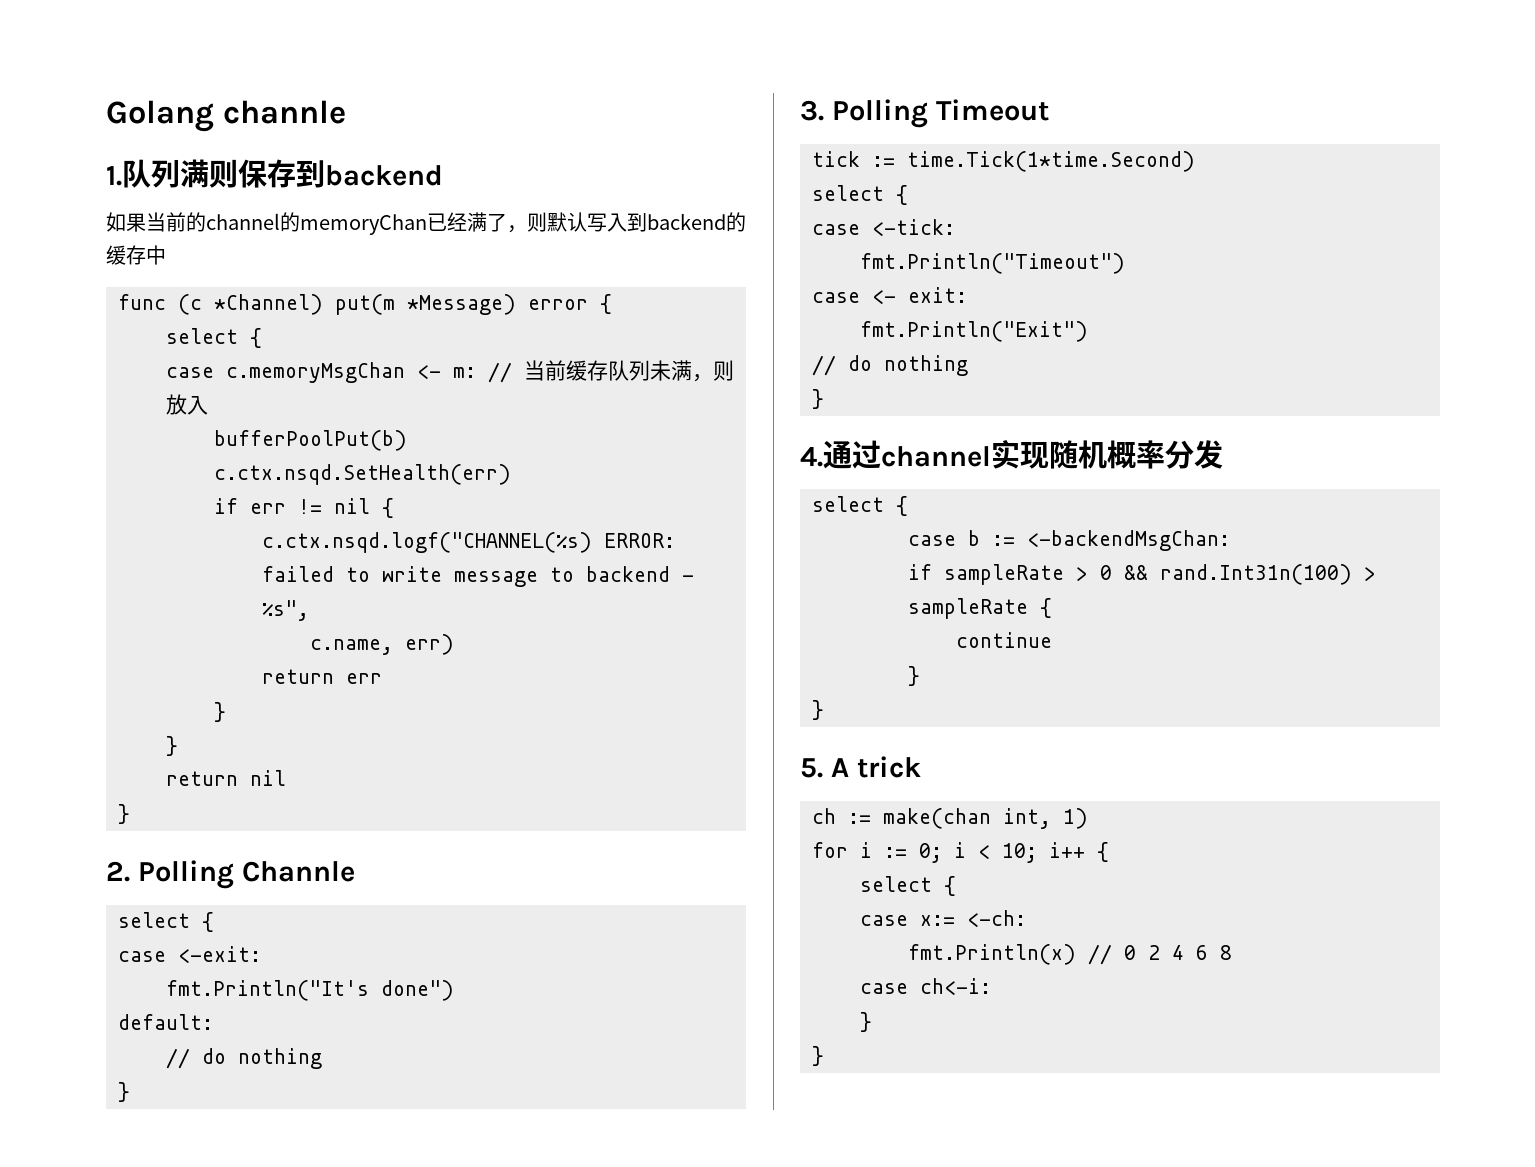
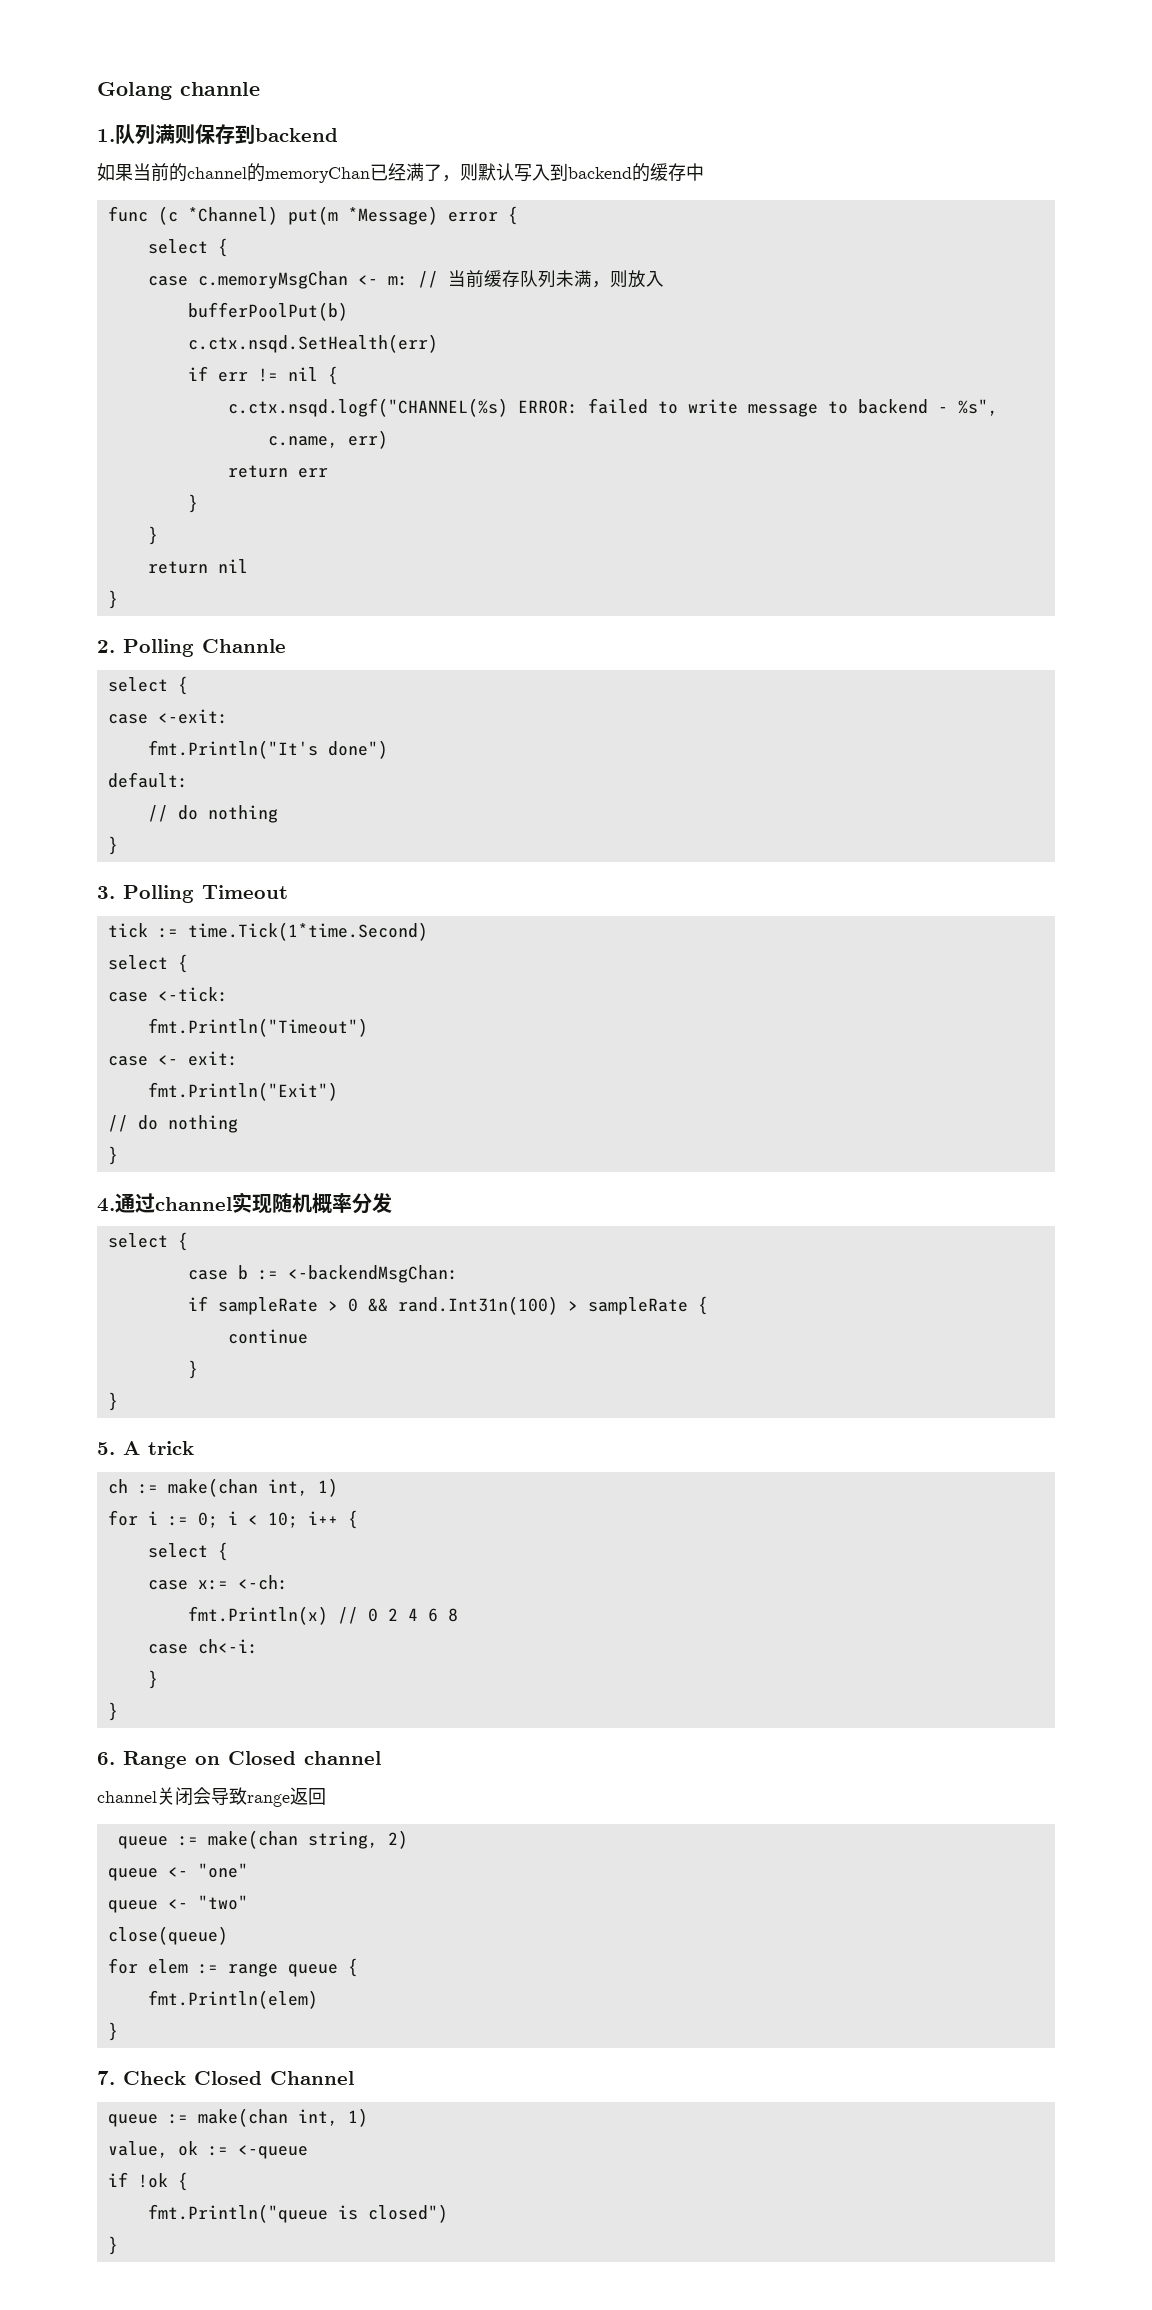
(824, 1056) none -> [97,1751,381,1769] [97,1787,326,1807] [117,1830,408,1849] [107,1863,248,1881] [107,1895,248,1913] [107,1926,228,1945] [107,1958,358,1977] [147,1990,318,2009] [107,2022,118,2041] [97,2071,354,2085] [107,2108,368,2127] [107,2141,308,2159] [107,2172,188,2191] [147,2204,448,2223] [107,2236,118,2255] // 6. Range on Closed channel // channel关闭会导致range返回 // queue := make(chan string, 2) // queue <- "one" // queue <- "two" // close(queue) // for elem := range queue { // fmt.Println(elem) // } // 7. Check Closed Channel // queue := make(chan int, 1) // value, ok := <-queue // if !ok { // fmt.Println("queue is closed") // }

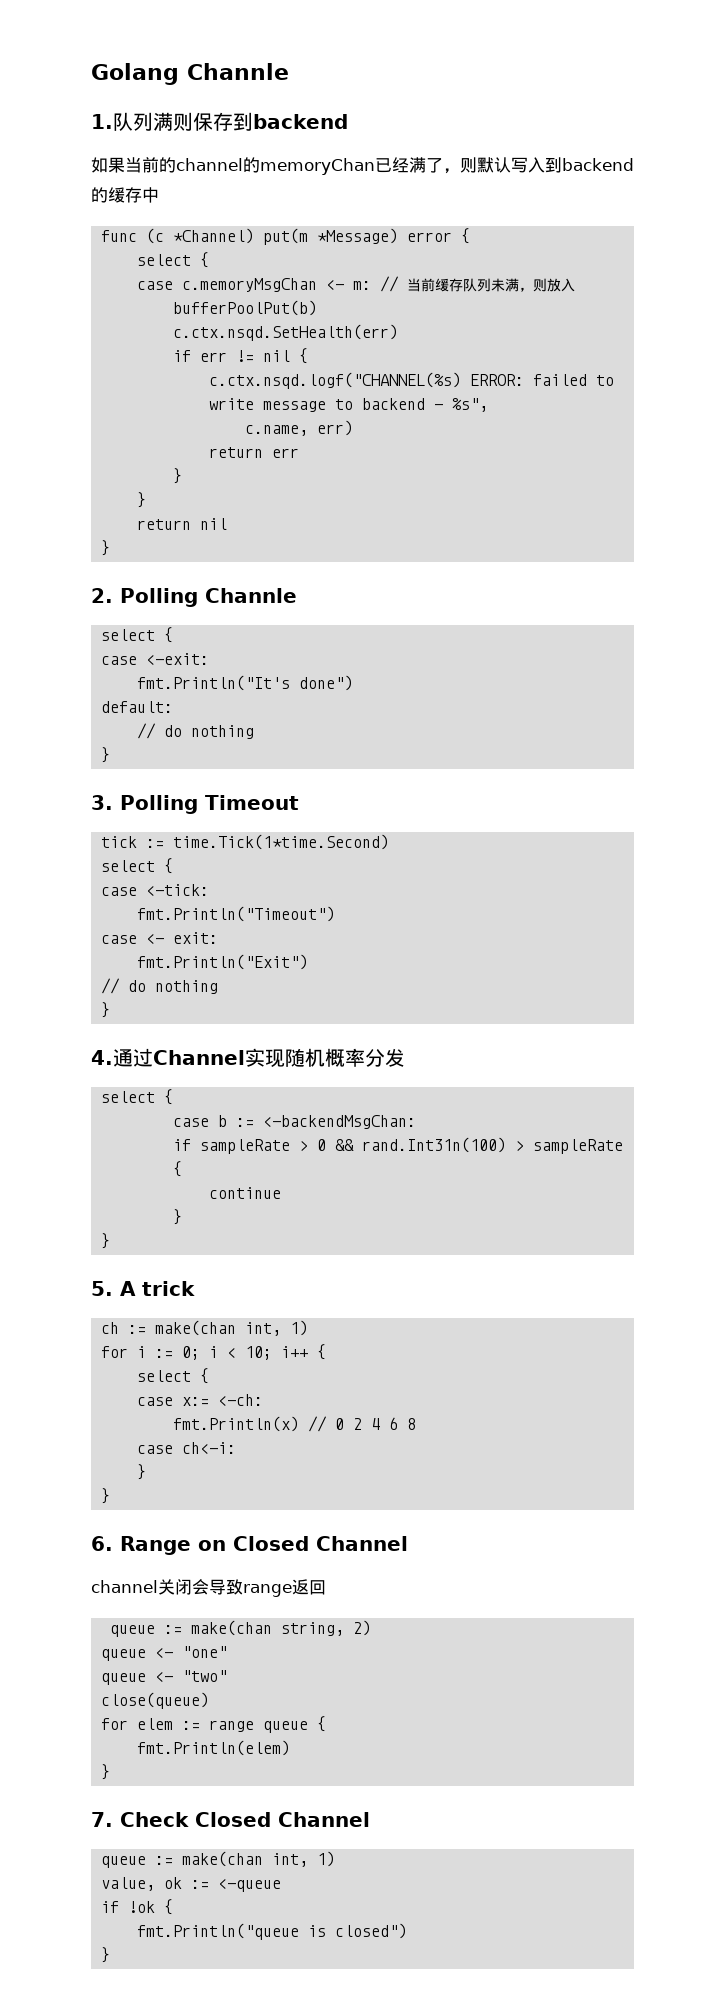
[180,82,260,96] channle -> [187,63,289,80] Channle
[155,1197,232,1211] channel -> [153,1050,245,1065] Channel
[304,1751,381,1765] channel -> [316,1536,408,1551] Channel

